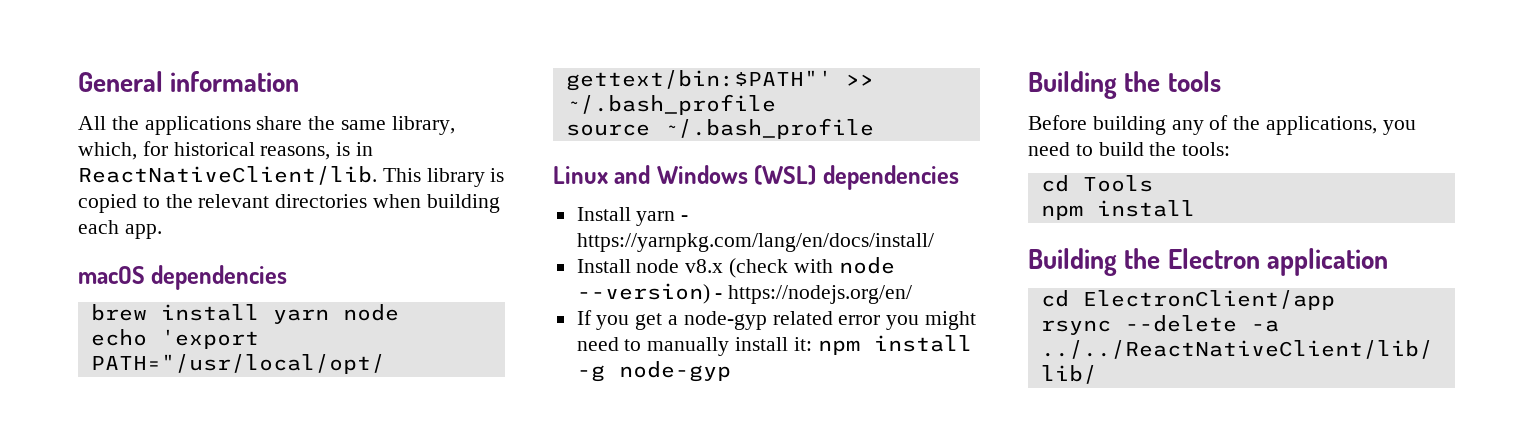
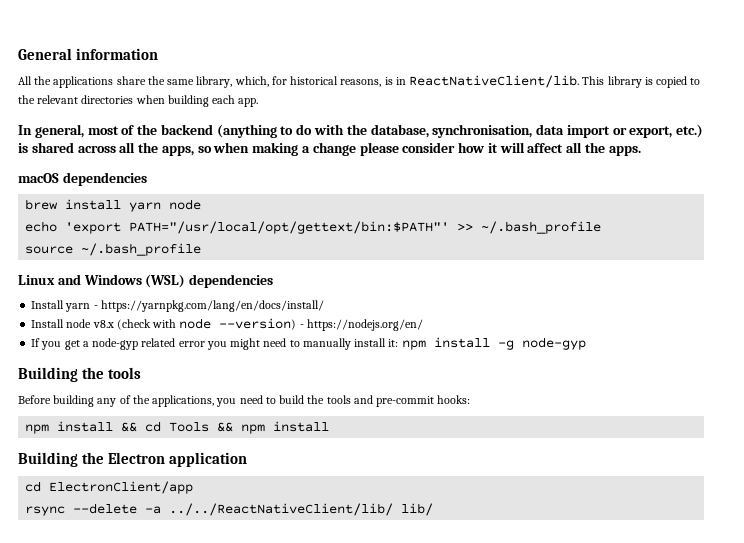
(162, 231) none -> [18,124,704,138] [18,142,641,156] // In general, most of the backend (anything to do with the database, synchronisation, data import or export, etc.) is shared across all the apps, so when making a change please consider how it will affect all the apps.
[1182,142,1231,156] tools: // -> [326,395,471,407] [25,421,138,434] tools and pre-commit hooks: // npm install &&
(1153, 183) // -> [217,422,234,432] &&

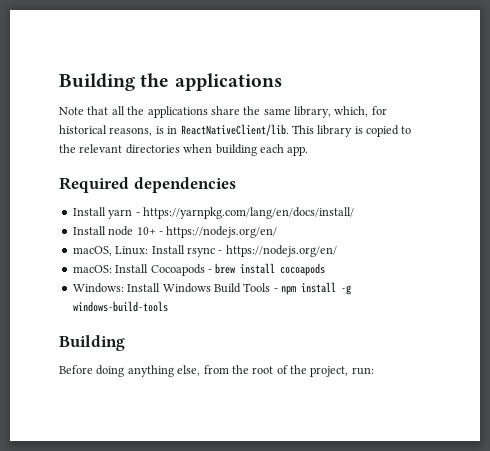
[18,48,159,60] [18,76,32,85] General information // All -> [59,73,282,91] [59,106,125,115] Building the applications // Note that all
[18,124,704,138] [18,142,641,156] [18,172,147,186] [25,199,202,212] [25,221,602,234] [25,243,202,256] [18,274,186,288] In general, most of the backend (anything to do with the database, synchronisation, data import or export, etc.) is shared across all the apps, so when making a change please consider how it will affect all the apps. // macOS dependencies // brew install yarn node // echo 'export PATH="/usr/local/opt/gettext/bin:$PATH"' >> ~/.bash_profile // source ~/.bash_profile // Linux and Windows (WSL) -> [59,177,129,193] Required
[92,318,423,331] [31,338,399,350] v8.x (check with node --version) - https://nodejs.org/en/ // If you get a node-gyp related error you might need to manually install it: -> [136,226,278,238] [72,245,337,257] [72,263,326,276] [72,283,278,293] 10+ - https://nodejs.org/en/ // macOS, Linux: Install rsync - https://nodejs.org/en/ // macOS: Install Cocoapods - brew install cocoapods // Windows: Install Windows Build Tools -
[521,337,586,350] [18,367,142,382] node-gyp // Building the tools -> [72,301,168,312] [59,335,125,351] windows-build-tools // Building
[53,395,471,407] [25,421,330,434] [18,452,248,467] [25,481,194,494] [25,503,434,516] building any of the applications, you need to build the tools and pre-commit hooks: // npm install && cd Tools && npm install // Building the Electron application // cd ElectronClient/app // rsync --delete -a ../../ReactNativeClient/lib/ lib/ -> [96,365,374,377] doing anything else, from the root of the project, run:

